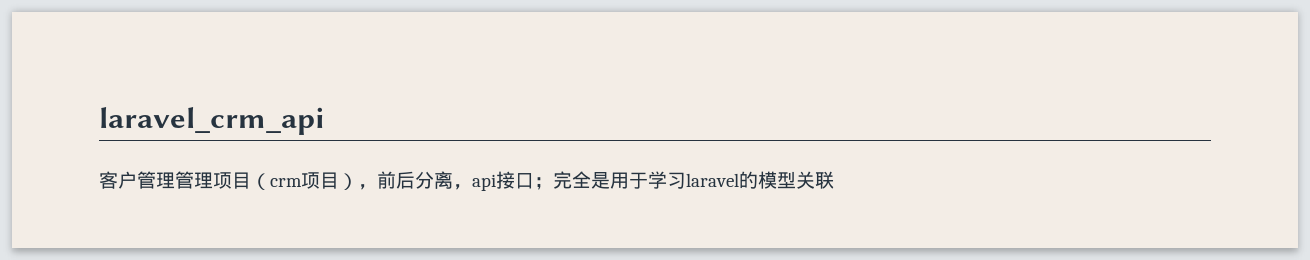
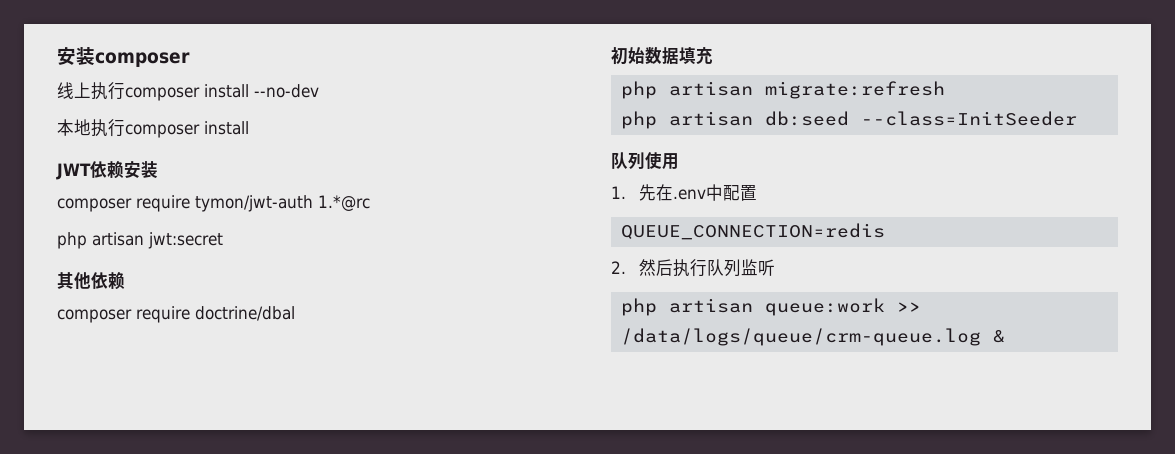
[99,107,325,135] [99,171,834,191] laravel_crm_api // 客户管理管理项目（crm项目），前后分离，api接口；完全是用于学习laravel的模型关联 -> [57,47,190,67] [57,82,319,101] [57,119,249,138] [56,161,158,180] [57,195,370,212] [57,232,223,249] [57,272,125,290] [57,306,295,323] [611,47,713,65] [620,81,945,99] [620,111,1077,129] [611,152,679,170] [611,184,757,201] [620,223,885,240] [611,259,775,277] [620,298,921,316] [620,328,1005,346] 安装composer // 线上执行composer install --no-dev // 本地执行composer install // JWT依赖安装 // composer require tymon/jwt-auth 1.*@rc // php artisan jwt:secret // 其他依赖 // composer require doctrine/dbal // 初始数据填充 // php artisan migrate:refresh // php artisan db:seed --class=InitSeeder // 队列使用 // 1.先在.env中配置 // QUEUE_CONNECTION=redis // 2.然后执行队列监听 // php artisan queue:work >> /data/logs/queue/crm-queue.log &

